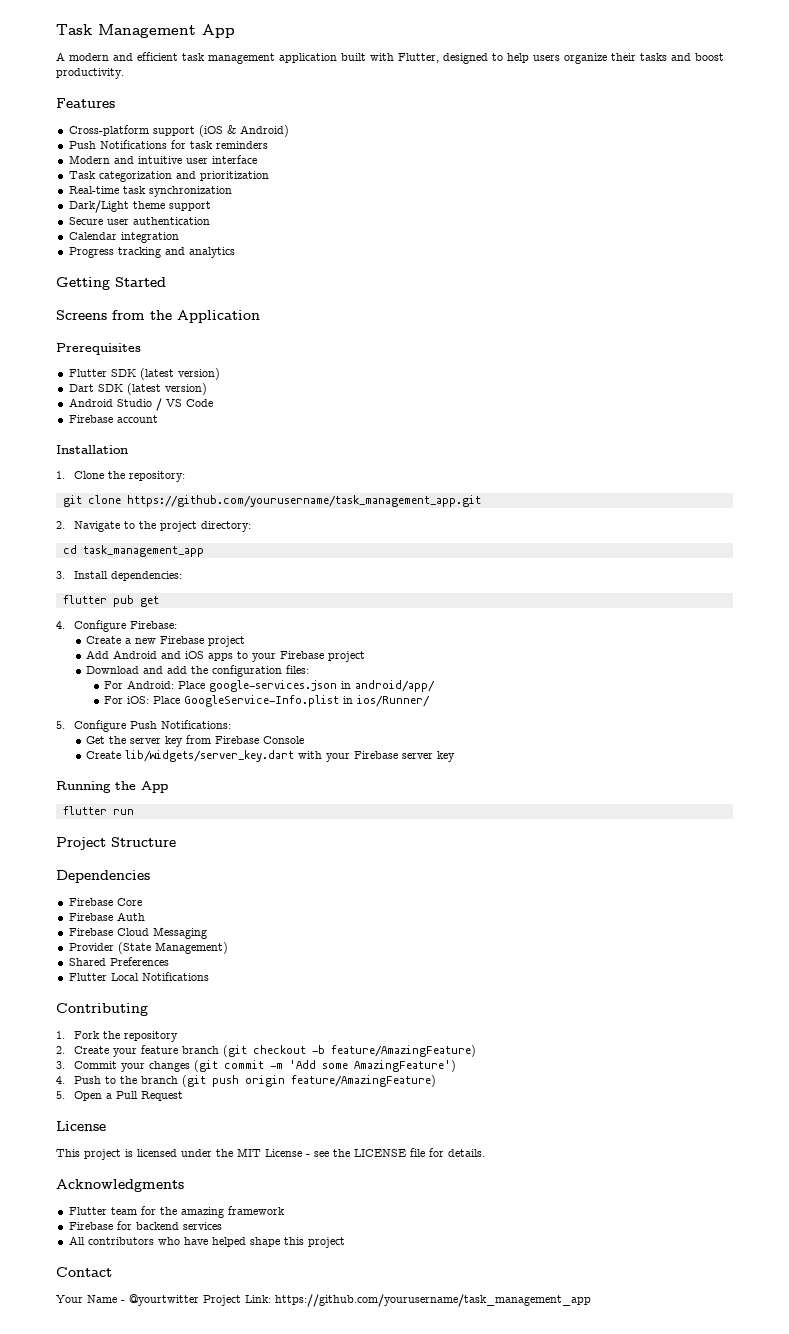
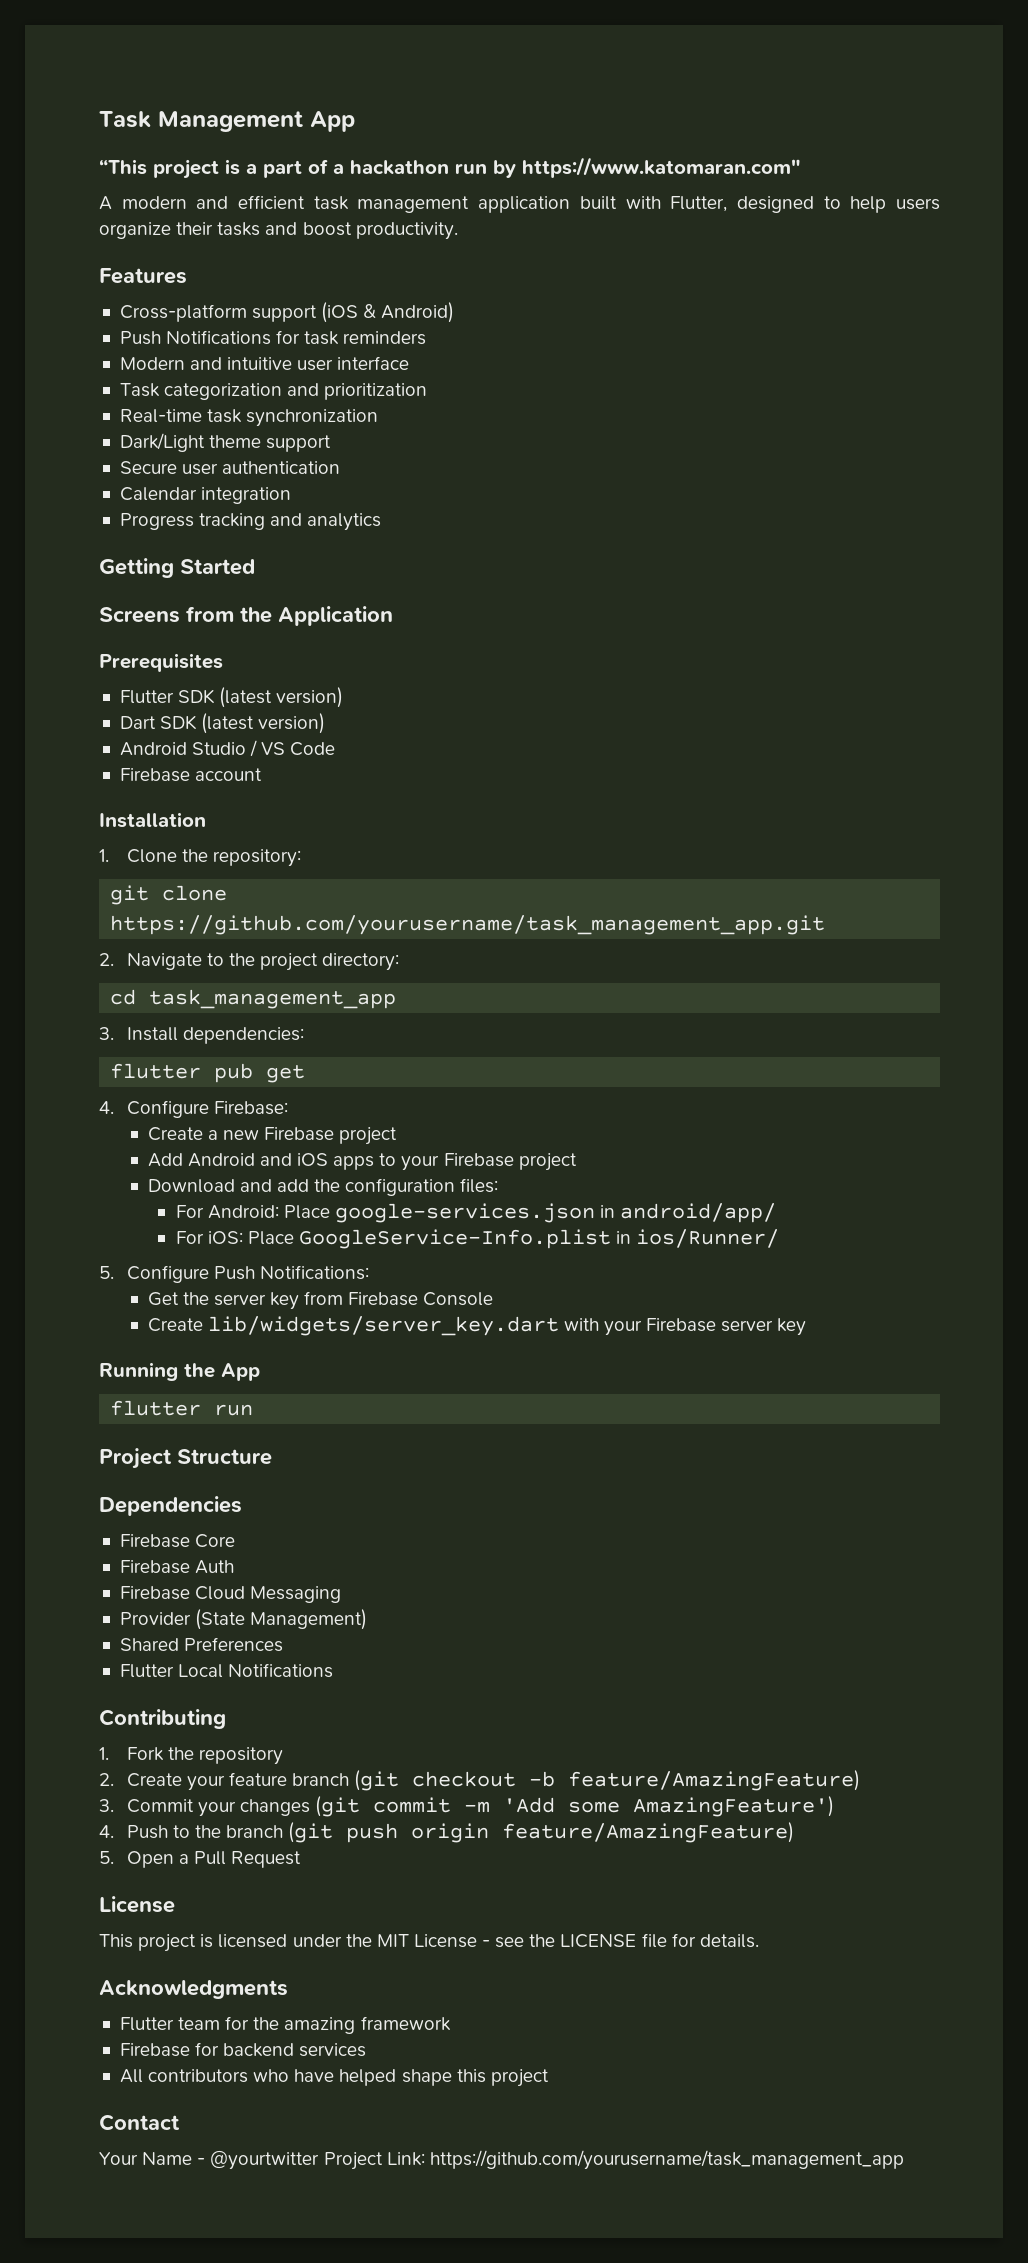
(235, 31) none -> [99,157,801,179] // “This project is a part of a hackathon run by https://www.katomaran.com"

